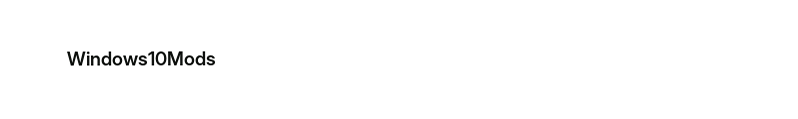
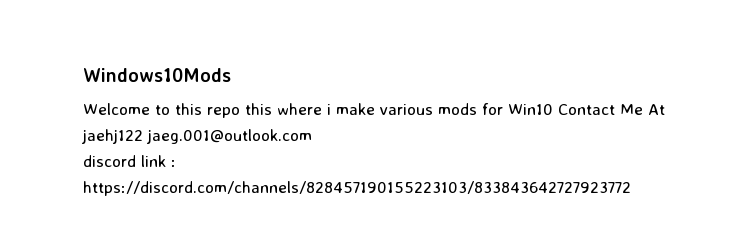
(217, 58) none -> [83,103,665,118] [81,129,312,144] [83,155,176,167] [83,181,631,196] // Welcome to this repo this where i make various mods for Win10 Contact Me At jaehj122 jaeg.001@outlook.com // discord link : https://discord.com/channels/828457190155223103/833843642727923772

